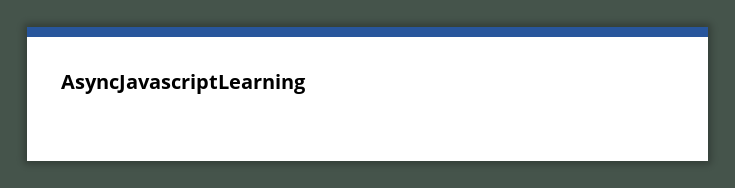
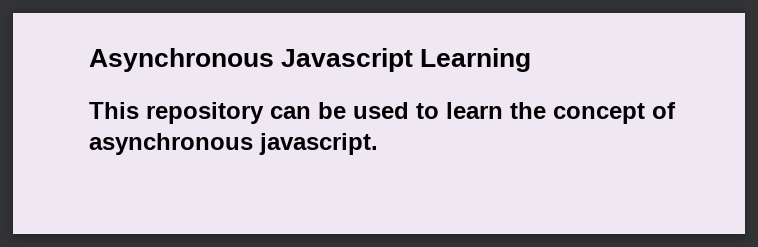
[61,74,306,94] AsyncJavascriptLearning -> [89,48,532,72] [89,102,676,124] [89,133,378,155] Asynchronous Javascript Learning // This repository can be used to learn the concept of asynchronous javascript.

